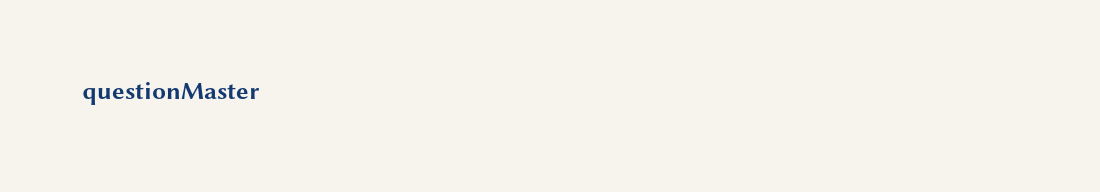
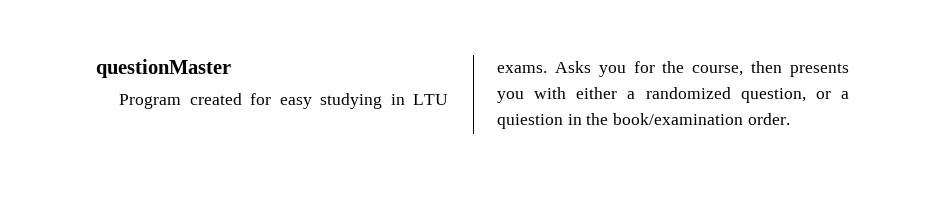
(260, 93) none -> [119,93,448,109] [497,61,849,77] [497,87,849,103] [497,113,790,129] // Program created for easy studying in LTU exams. Asks you for the course, then presents you with either a randomized question, or a quiestion in the book/examination order.

